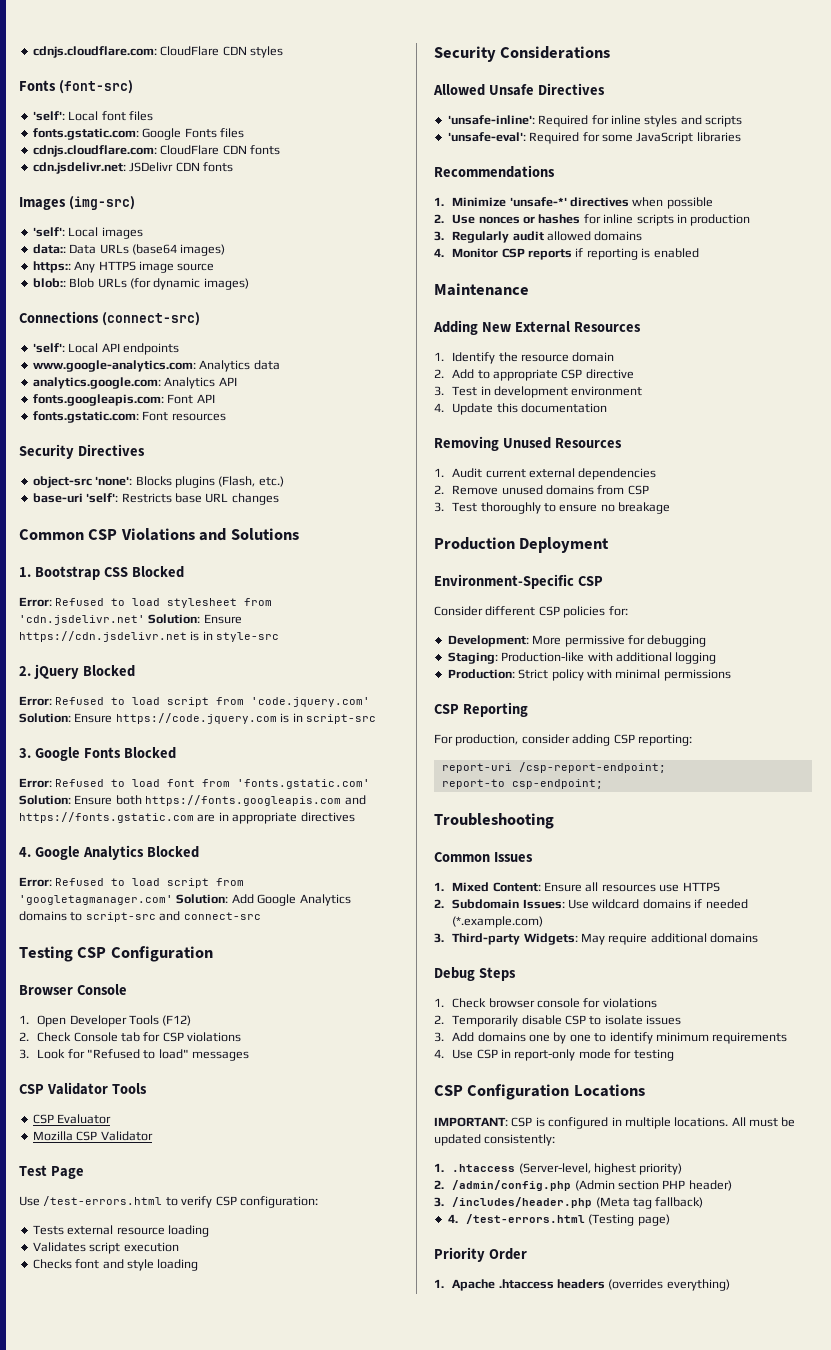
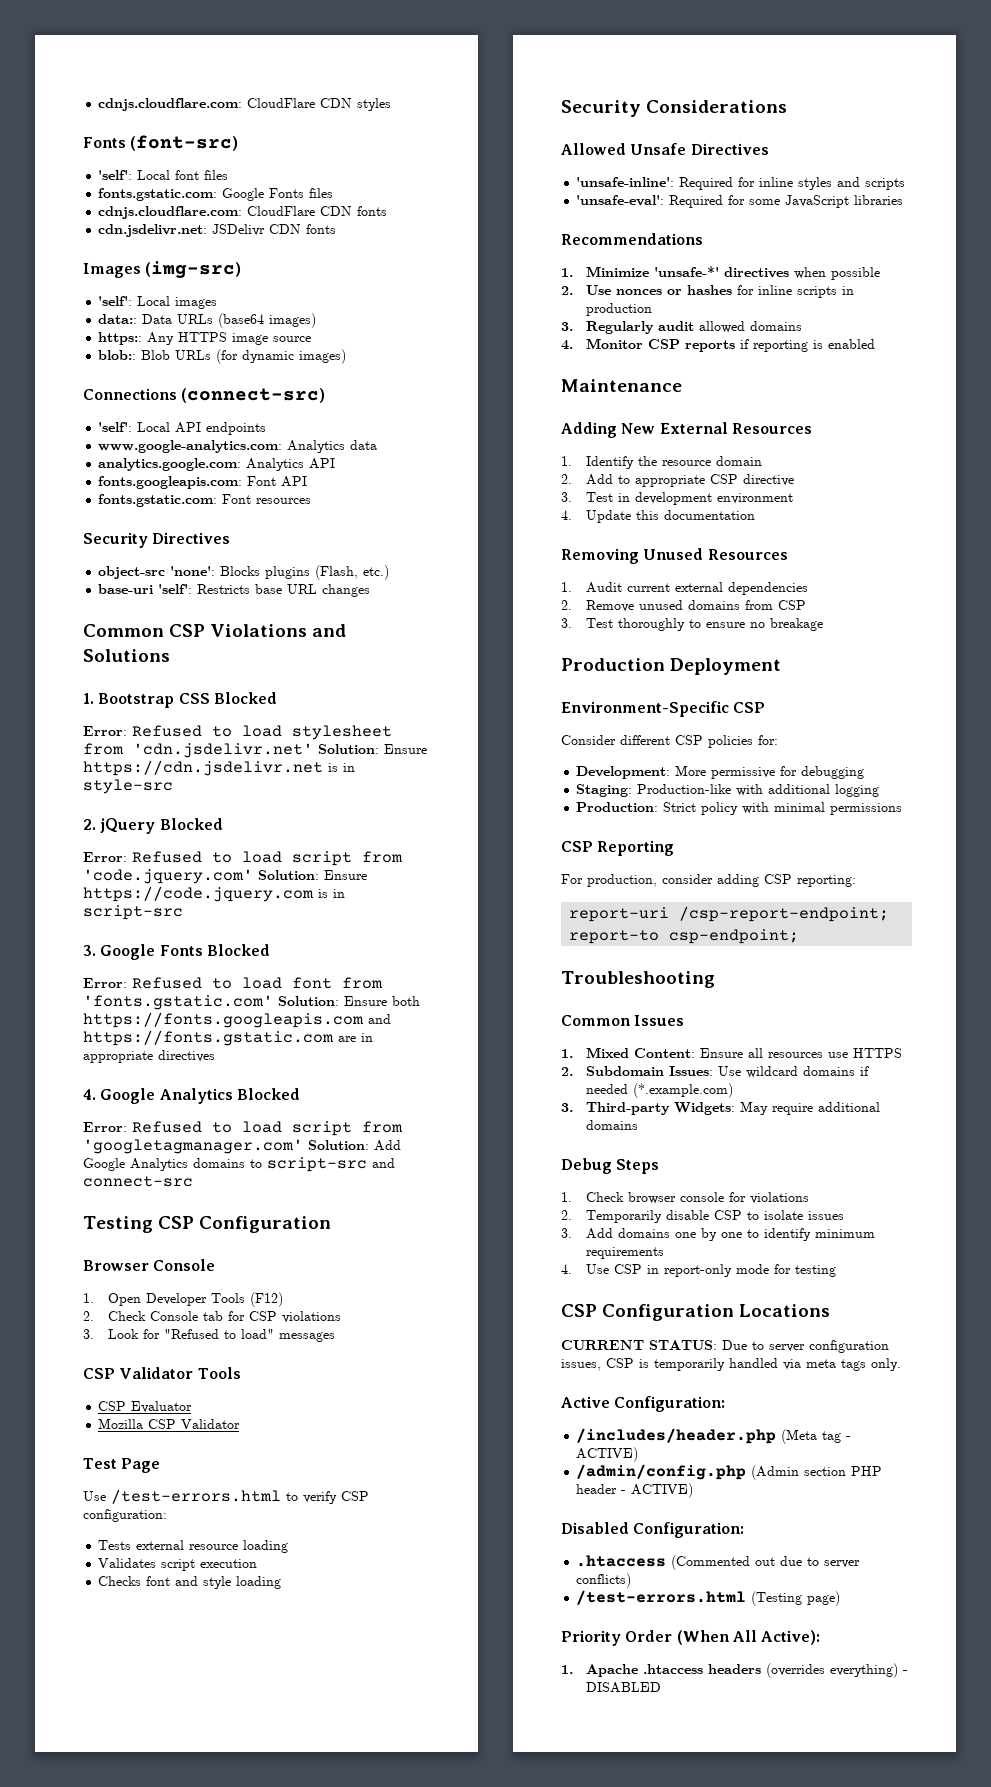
[434,1117,796,1129] [434,1134,556,1146] [434,1163,683,1175] [434,1180,732,1191] [434,1197,704,1209] [447,1214,458,1223] IMPORTANT: CSP is configured in multiple locations. All must be updated consistently: // 1. .htaccess (Server-level, highest priority) // 2. /admin/config.php (Admin section PHP header) // 3. /includes/header.php (Meta tag fallback) // 4. -> [561,1340,889,1353] [561,1358,901,1371] [561,1396,726,1412] [576,1428,852,1444] [576,1447,639,1462] [576,1464,883,1480] [576,1483,694,1498] [561,1522,745,1538] [576,1555,861,1570] [576,1573,632,1588] CURRENT STATUS: Due to server configuration issues, CSP is temporarily handled via meta tags only. // Active Configuration: // /includes/header.php (Meta tag - ACTIVE) // /admin/config.php (Admin section PHP header - ACTIVE) // Disabled Configuration: // .htaccess (Commented out due to server conflicts) //
(527, 1254) none -> [676,1630,821,1645] (When All Active):
(730, 1285) none -> [902,1670,908,1674] [585,1682,661,1693] - DISABLED

